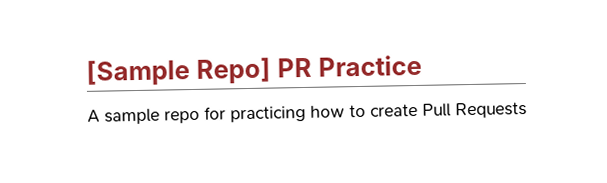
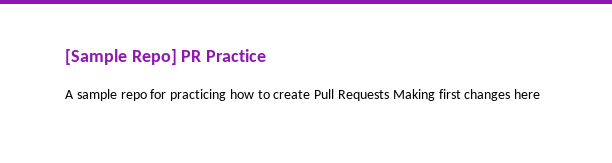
(527, 110) none -> [392,89,541,101] Making first changes here

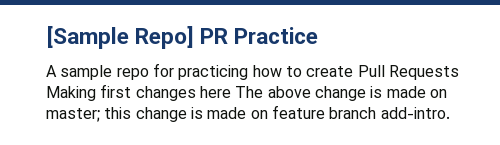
(541, 94) none -> [235,86,447,101] [46,105,450,122] The above change is made on master; this change is made on feature branch add-intro.

